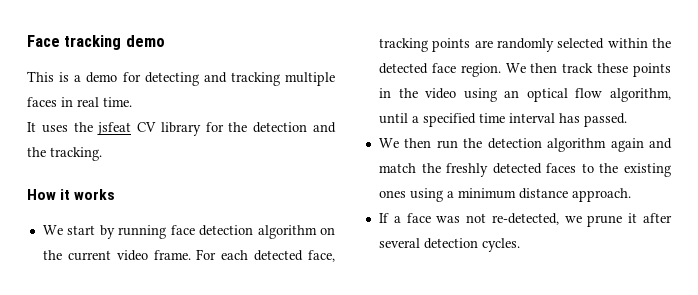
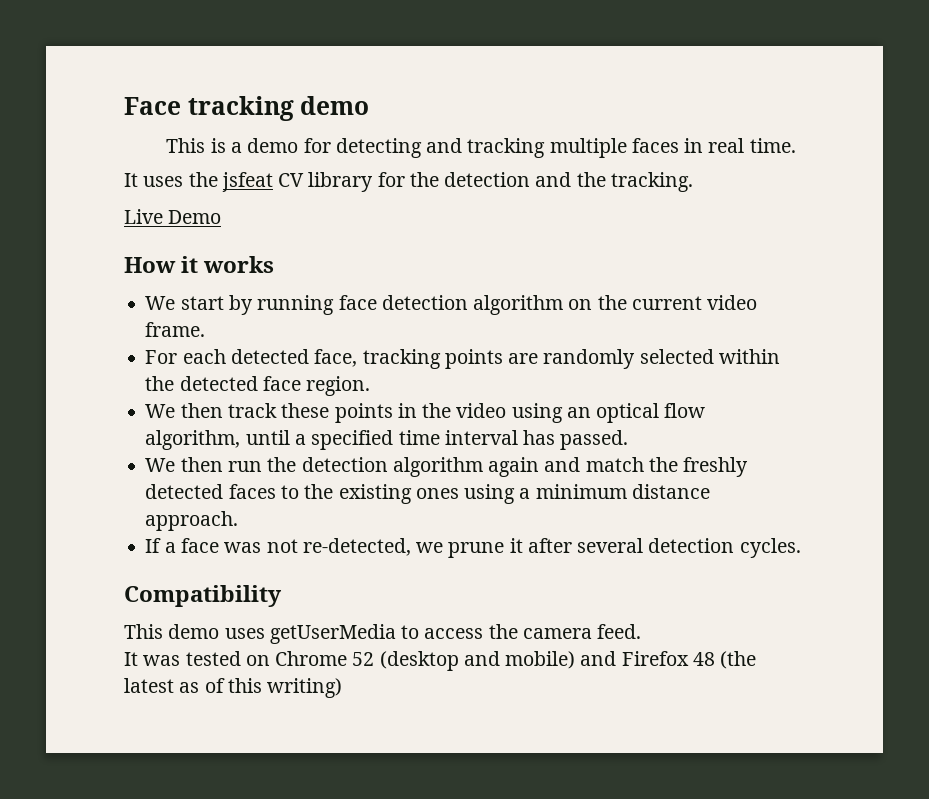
(102, 154) none -> [124,209,222,224] // Live Demo
(191, 255) none -> (206, 329) //
(501, 70) none -> (371, 386) //
(520, 245) none -> [124,585,282,607] [124,624,642,644] [124,651,757,671] [124,678,343,698] // Compatibility // This demo uses getUserMedia to access the camera feed. // It was tested on Chrome 52 (desktop and mobile) and Firefox 48 (the latest as of this writing)

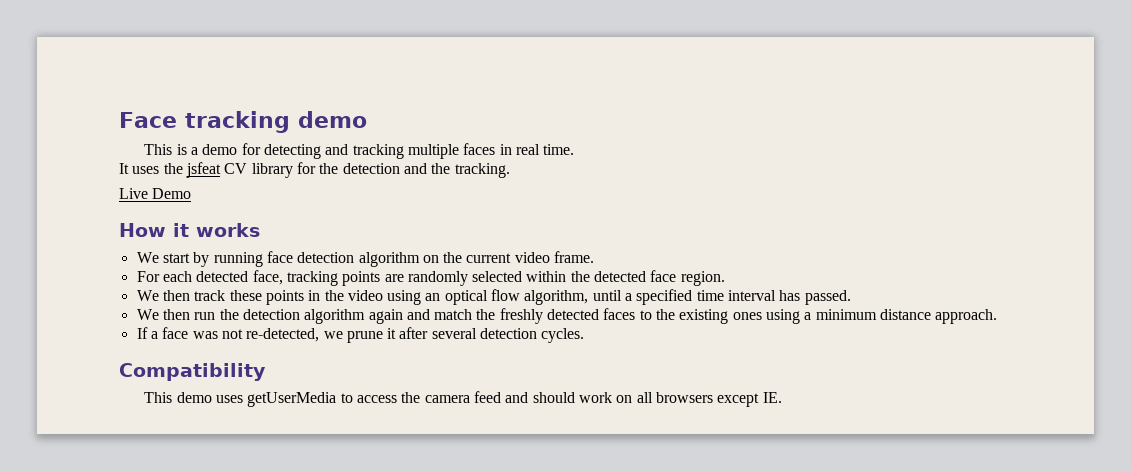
[597,624,642,639] [124,651,757,671] [124,678,343,698] feed. // It was tested on Chrome 52 (desktop and mobile) and Firefox 48 (the latest as of this writing) -> [473,391,782,407] feed and should work on all browsers except IE.

